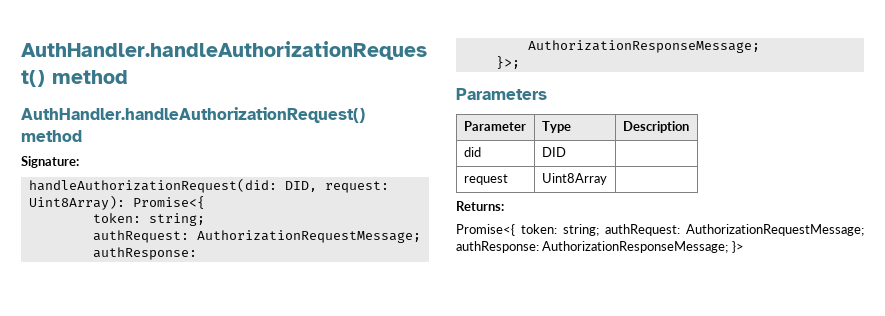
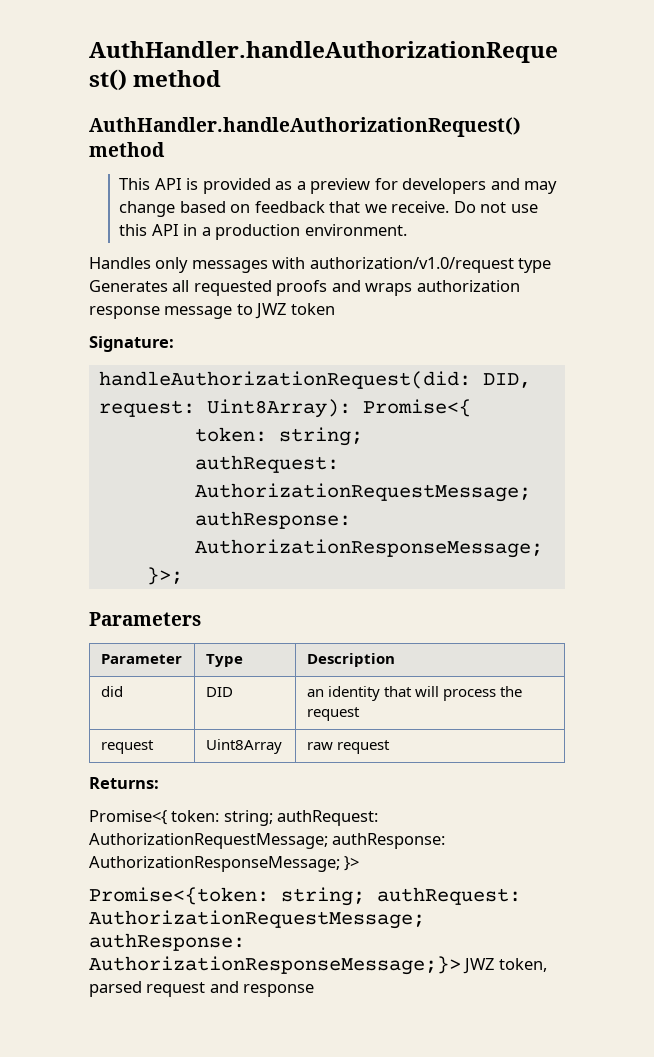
(82, 136) none -> [119,178,557,194] [119,201,538,217] [119,224,407,240] [89,257,552,273] [89,280,520,296] [89,303,335,319] // This API is provided as a preview for developers and may change based on feedback that we receive. Do not use this API in a production environment. // Handles only messages with authorization/v1.0/request type Generates all requested proofs and wraps authorization response message to JWZ token
(566, 152) none -> [306,686,523,701] [306,707,360,721] an identity that will process the request
(607, 179) none -> [306,740,390,754] raw request
(744, 247) none -> [89,887,521,906] [89,910,425,929] [89,933,245,951] [89,956,547,975] [89,981,315,997] // Promise<{token: string; authRequest: AuthorizationRequestMessage; authResponse: AuthorizationResponseMessage;}> JWZ token, parsed request and response

